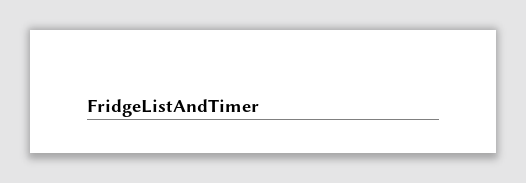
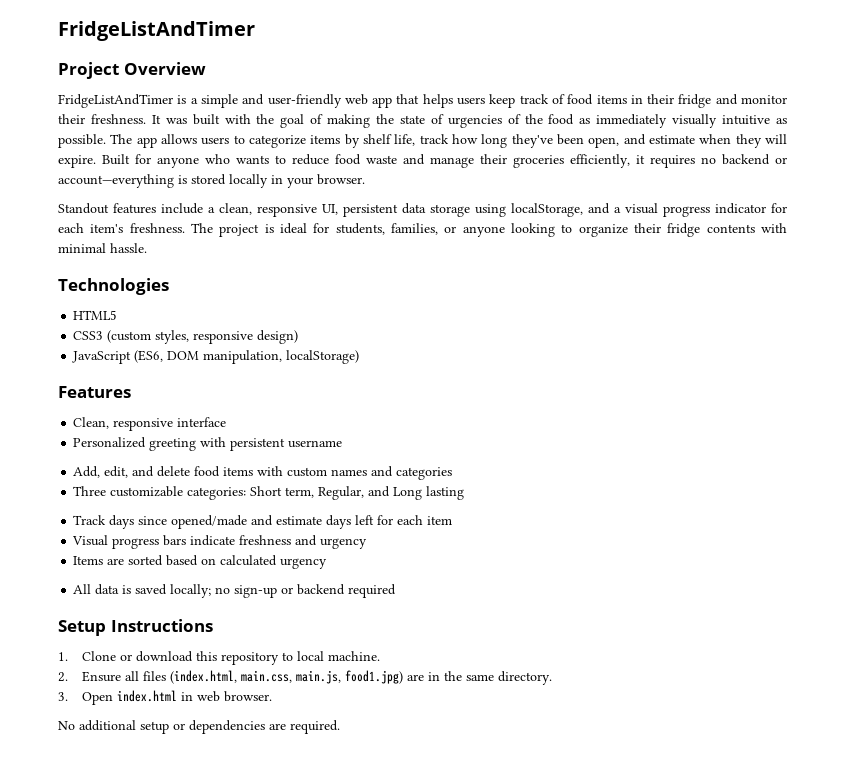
[87,99,259,117] FridgeListAndTimer -> [58,21,255,41] [58,62,206,79] [58,94,787,108] [58,114,788,128] [58,134,788,148] [58,154,787,168] [58,174,365,188] [58,203,787,217] [58,223,788,237] [58,243,147,253] [58,278,169,295] [73,310,118,320] [73,330,299,344] [72,350,360,364] [58,386,131,398] [73,417,227,431] [73,437,343,451] [73,466,453,480] [73,486,465,500] [73,515,453,529] [72,535,368,549] [73,555,328,569] [73,584,397,598] [58,619,213,636] [58,651,380,665] [58,670,552,685] [58,690,272,705] [58,720,340,734] FridgeListAndTimer // Project Overview // FridgeListAndTimer is a simple and user-friendly web app that helps users keep track of food items in their fridge and monitor their freshness. It was built with the goal of making the state of urgencies of the food as immediately visually intuitive as possible. The app allows users to categorize items by shelf life, track how long they've been open, and estimate when they will expire. Built for anyone who wants to reduce food waste and manage their groceries efficiently, it requires no backend or account—everything is stored locally in your browser. // Standout features include a clean, responsive UI, persistent data storage using localStorage, and a visual progress indicator for each item's freshness. The project is ideal for students, families, or anyone looking to organize their fridge contents with minimal hassle. // Technologies // HTML5 // CSS3 (custom styles, responsive design) // JavaScript (ES6, DOM manipulation, localStorage) // Features // Clean, responsive interface // Personalized greeting with persistent username // Add, edit, and delete food items with custom names and categories // Three customizable categories: Short term, Regular, and Long lasting // Track days since opened/made and estimate days left for each item // Visual progress bars indicate freshness and urgency // Items are sorted based on calculated urgency // All data is saved locally; no sign-up or backend required // Setup Instructions // 1. Clone or download this repository to local machine. // 2. Ensure all files (index.html, main.css, main.js, food1.jpg) are in the same directory. // 3. Open index.html in web browser. // No additional setup or dependencies are required.

